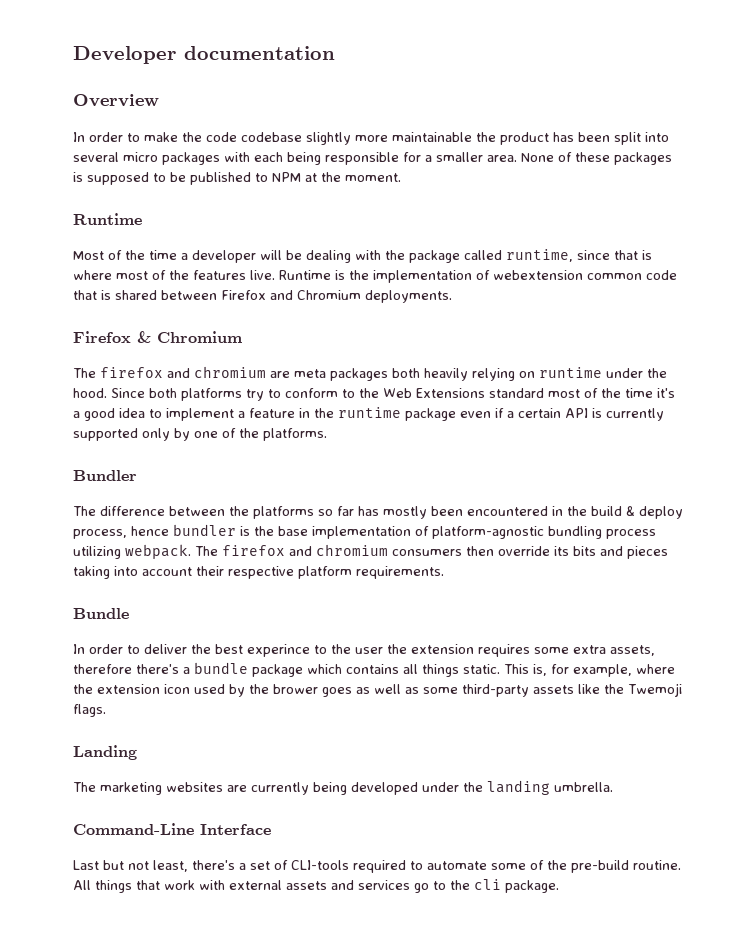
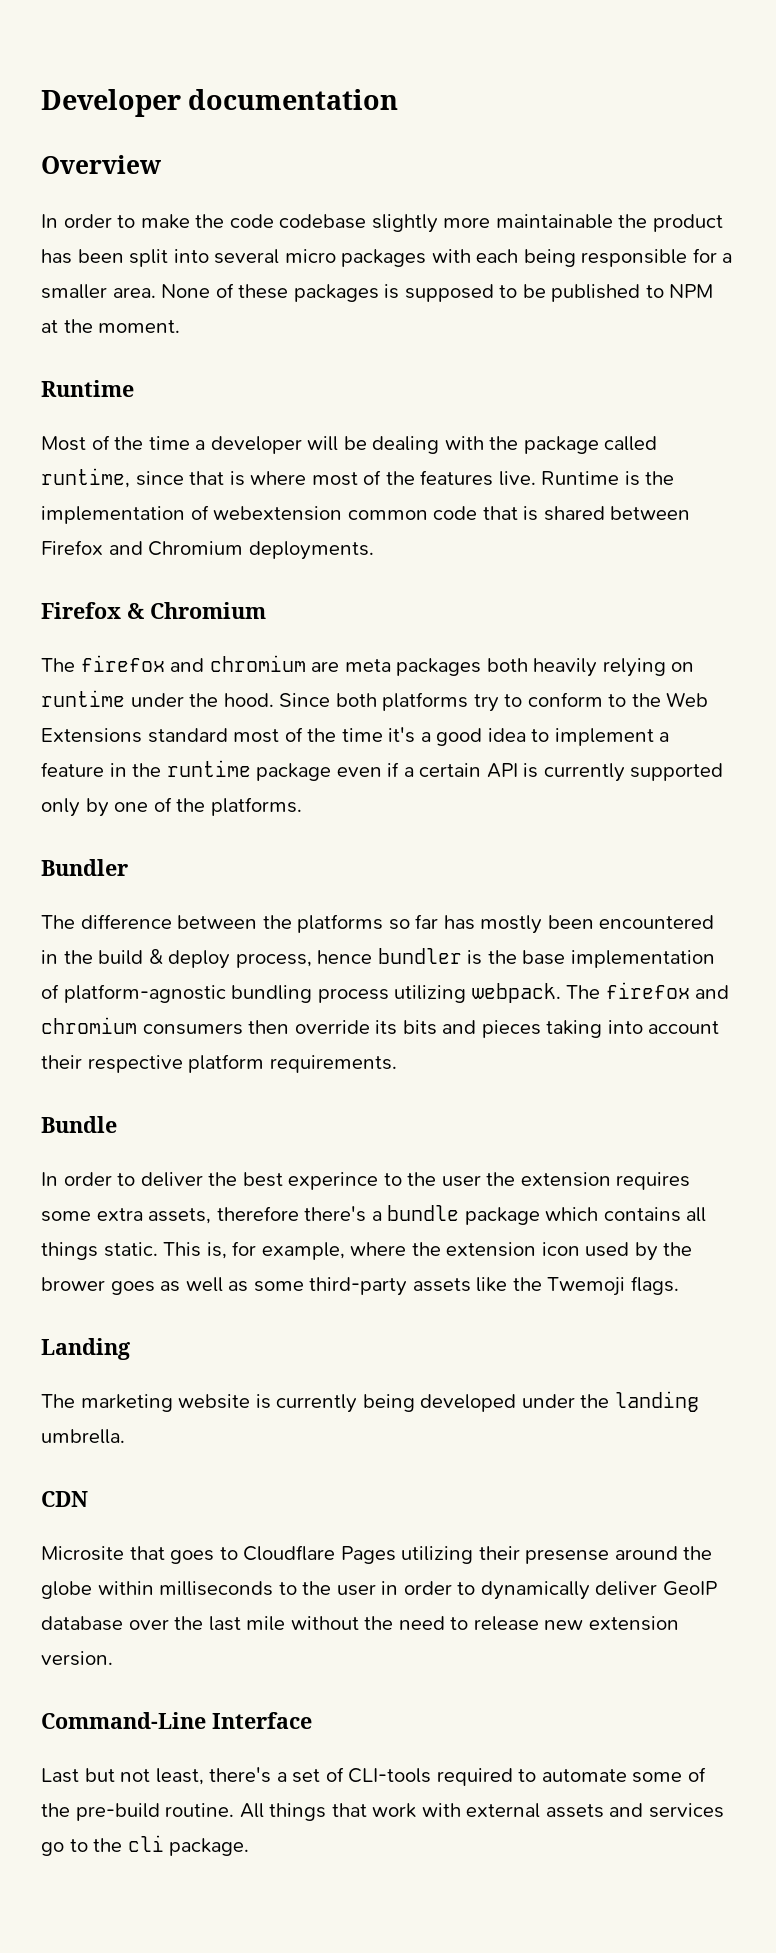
[166,782,247,792] websites are -> [178,1394,271,1409] website is
(613, 787) none -> [41,1491,88,1507] [41,1545,713,1564] [41,1581,717,1600] [41,1616,679,1631] [41,1651,113,1666] // CDN // Microsite that goes to Cloudflare Pages utilizing their presense around the globe within milliseconds to the user in order to dynamically deliver GeoIP database over the last mile without the need to release new extension version.

